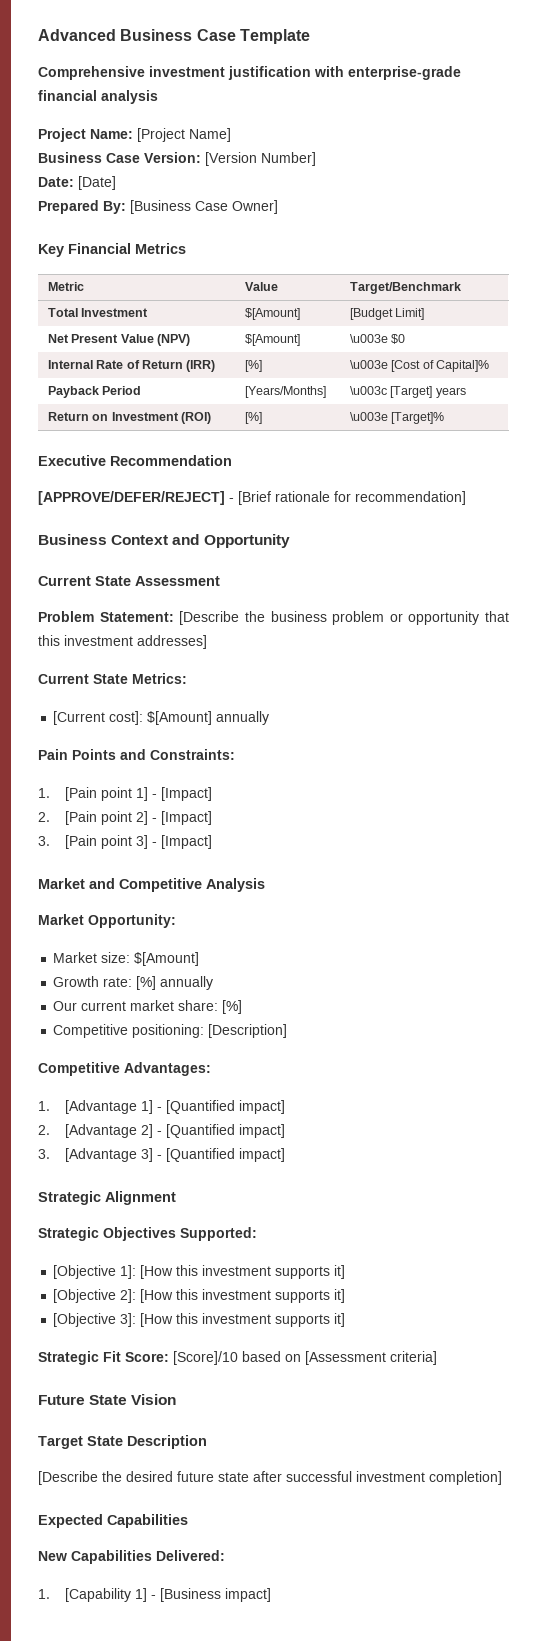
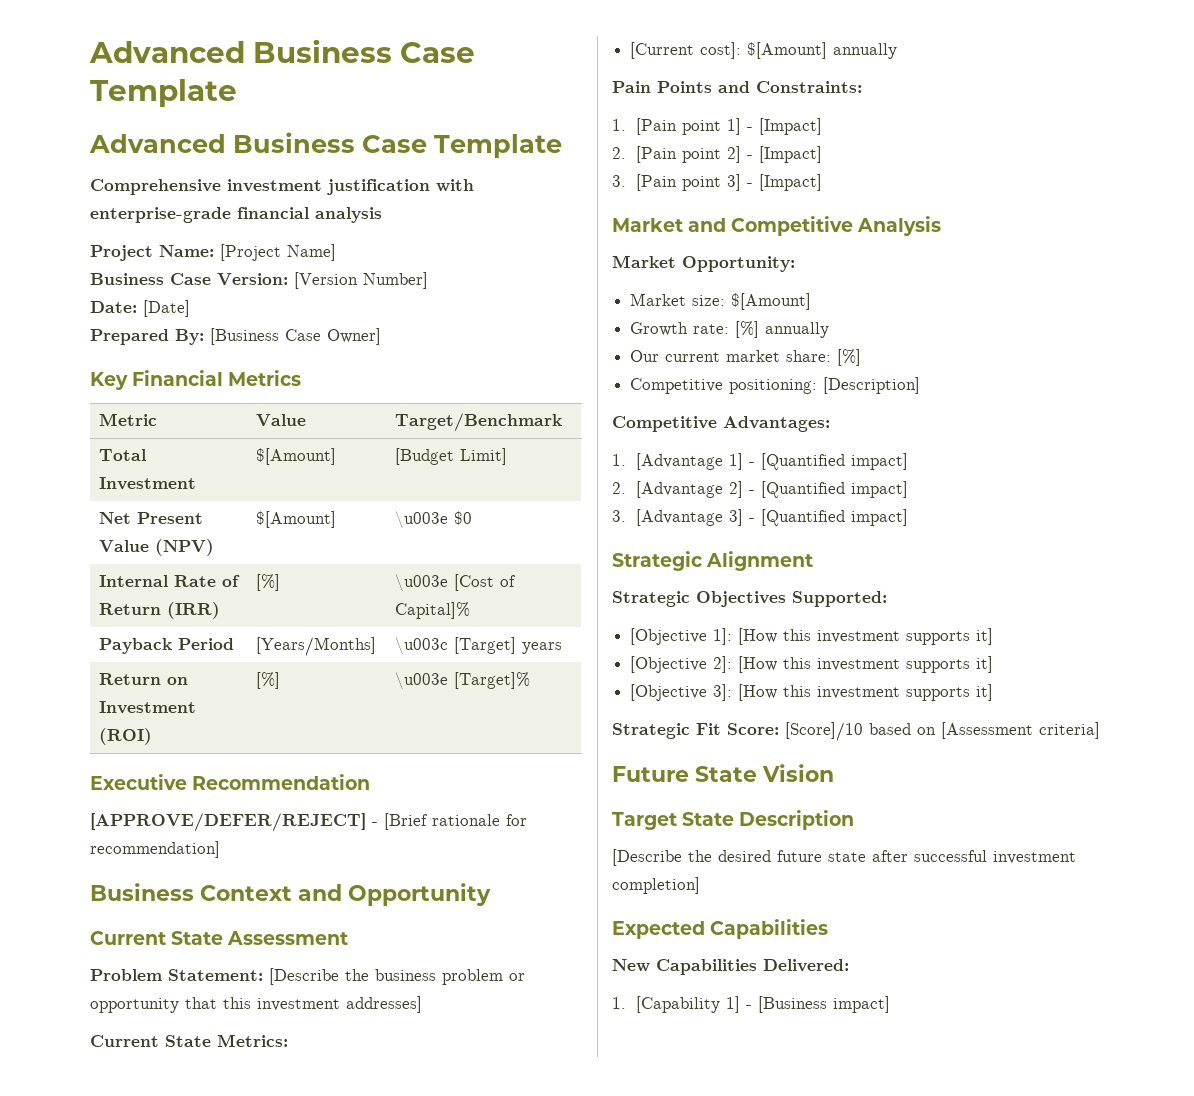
[38,29,310,44] Advanced Business Case Template -> [89,39,475,63] [90,79,237,107] [89,132,562,158] Advanced Business Case Template // Advanced Business Case Template

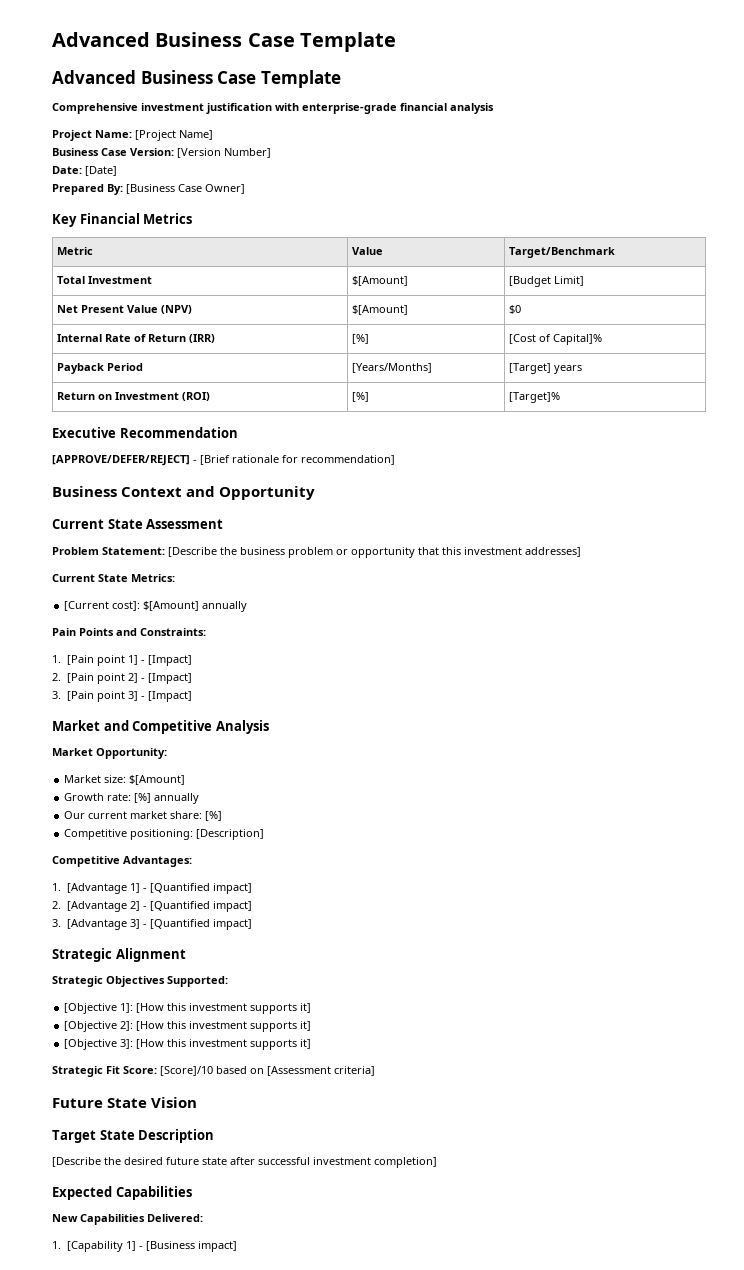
[394,511,448,529] \u003e -> (409, 310) none
[394,574,448,592] \u003e -> (370, 339) none
[394,637,448,655] \u003c -> (433, 368) none
[394,672,448,690] \u003e -> (370, 397) none

